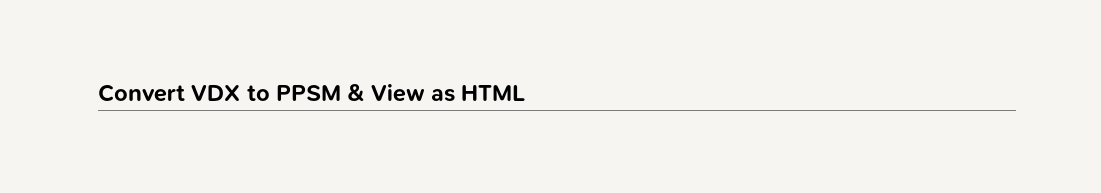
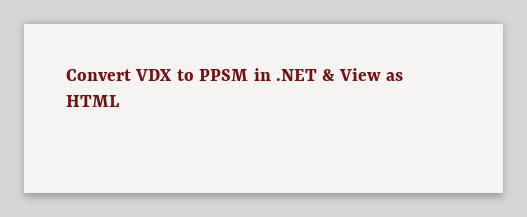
(342, 93) none -> [253,68,317,81] in .NET

